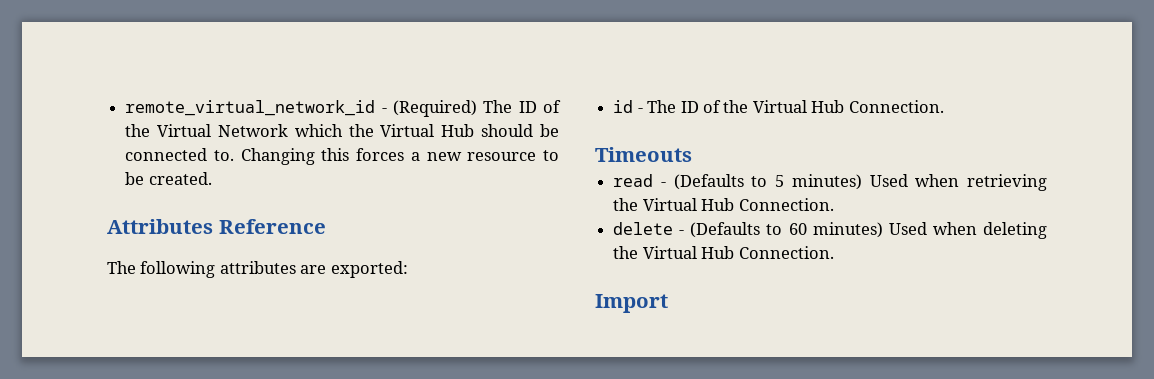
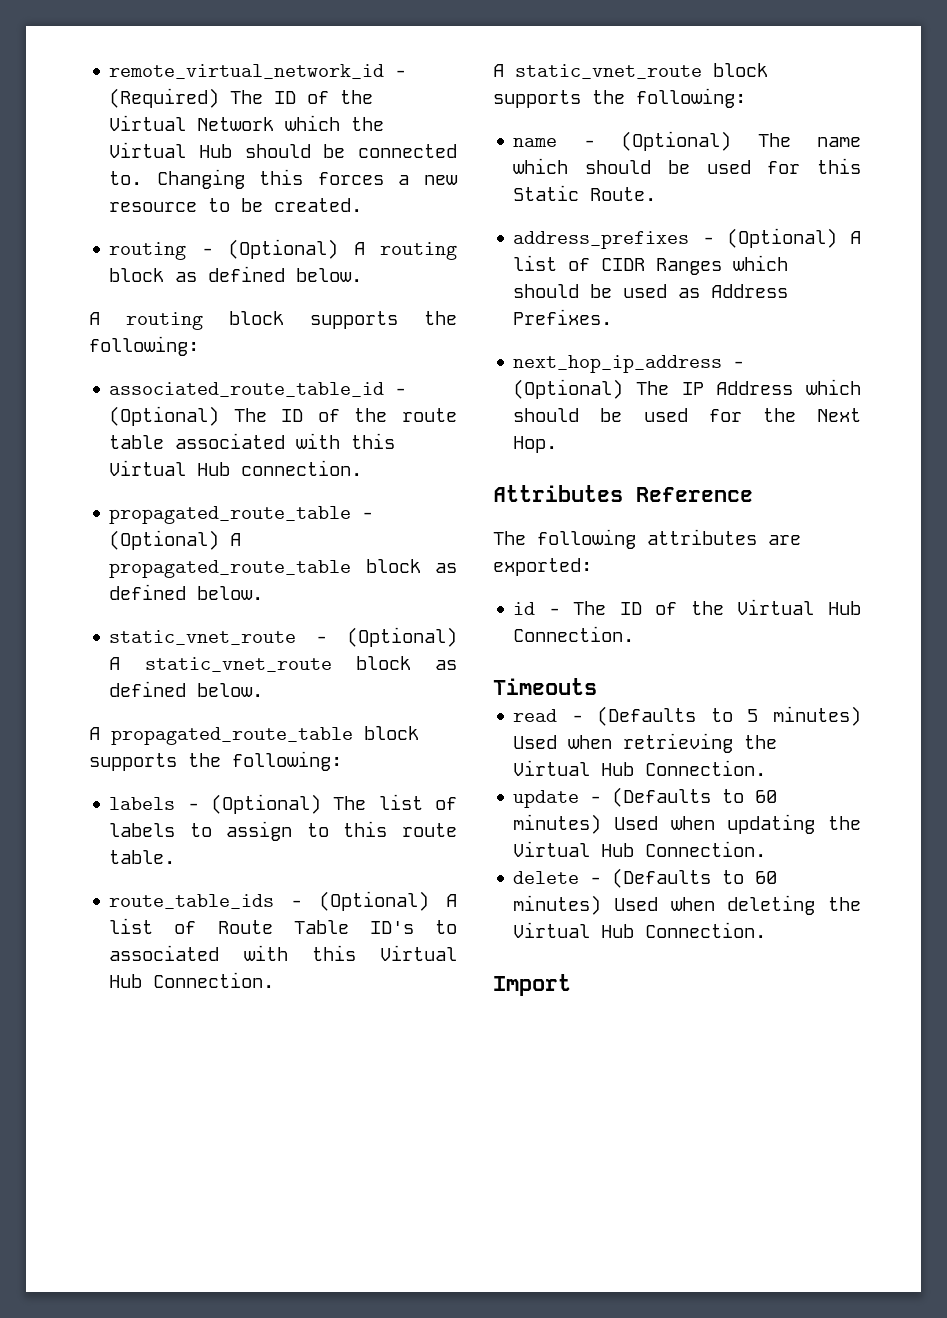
(212, 178) none -> [109,239,457,260] [109,266,363,282] [89,311,457,330] [89,336,199,356] [109,382,407,397] [109,406,457,426] [109,433,396,449] [109,460,363,476] [109,506,374,524] [109,530,242,550] [109,559,457,578] [109,584,264,600] [109,627,457,647] [109,656,457,672] [109,681,264,697] [89,726,419,745] [89,751,342,771] [109,794,457,814] [109,821,457,841] [109,850,176,864] [109,891,457,911] [109,918,457,934] [109,945,457,961] [109,972,275,988] [493,63,768,79] [493,88,746,108] [513,131,861,151] [513,158,861,174] [513,185,657,201] [513,228,861,249] [513,255,789,275] [513,284,789,298] [513,309,613,325] [513,355,745,373] [513,379,861,399] [513,408,861,422] [513,436,558,453] // routing - (Optional) A routing block as defined below. // A routing block supports the following: // associated_route_table_id - (Optional) The ID of the route table associated with this Virtual Hub connection. // propagated_route_table - (Optional) A propagated_route_table block as defined below. // static_vnet_route - (Optional) A static_vnet_route block as defined below. // A propagated_route_table block supports the following: // labels - (Optional) The list of labels to assign to this route table. // route_table_ids - (Optional) A list of Route Table ID's to associated with this Virtual Hub Connection. // A static_vnet_route block supports the following: // name - (Optional) The name which should be used for this Static Route. // address_prefixes - (Optional) A list of CIDR Ranges which should be used as Address Prefixes. // next_hop_ip_address - (Optional) The IP Address which should be used for the Next Hop.
(834, 204) none -> [513,787,778,808] [513,814,861,834] [513,841,767,857] // update - (Defaults to 60 minutes) Used when updating the Virtual Hub Connection.

